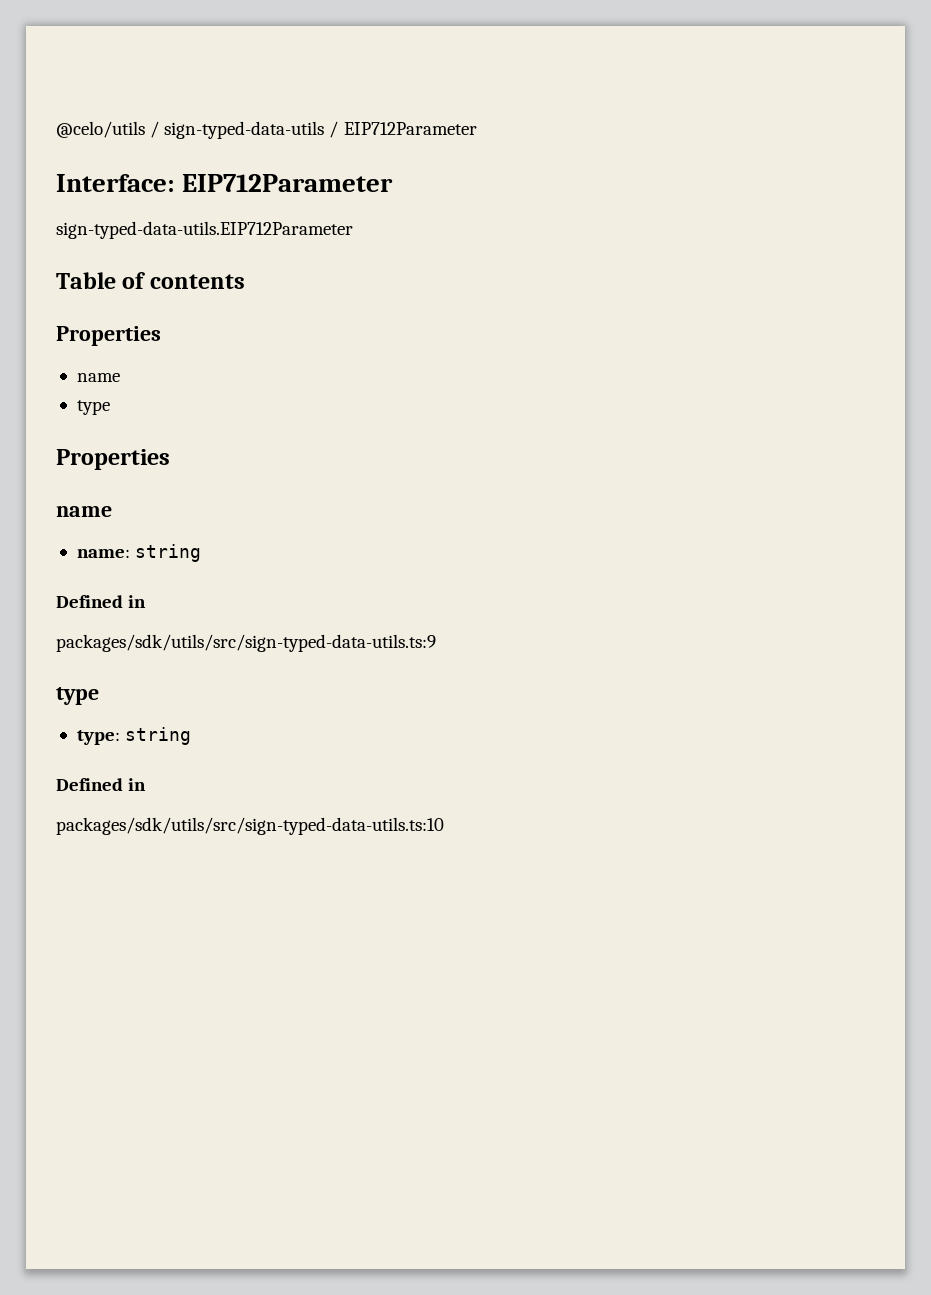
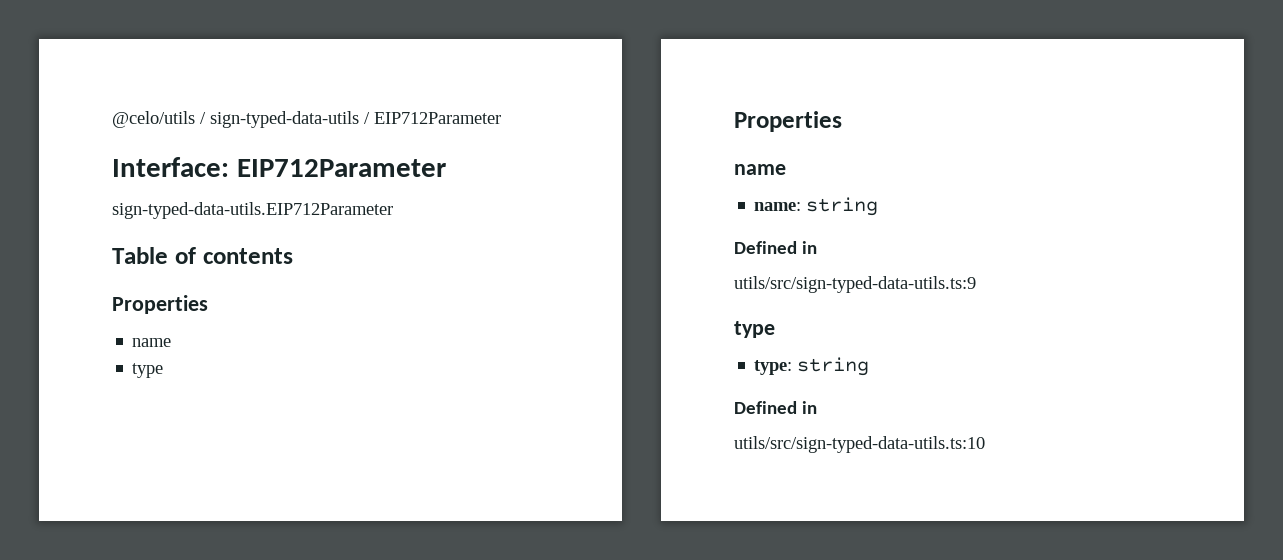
[56,634,436,652] packages/sdk/utils/src/sign-typed-data-utils.ts:9 -> [734,276,976,293] utils/src/sign-typed-data-utils.ts:9
[56,817,444,835] packages/sdk/utils/src/sign-typed-data-utils.ts:10 -> [734,436,985,453] utils/src/sign-typed-data-utils.ts:10

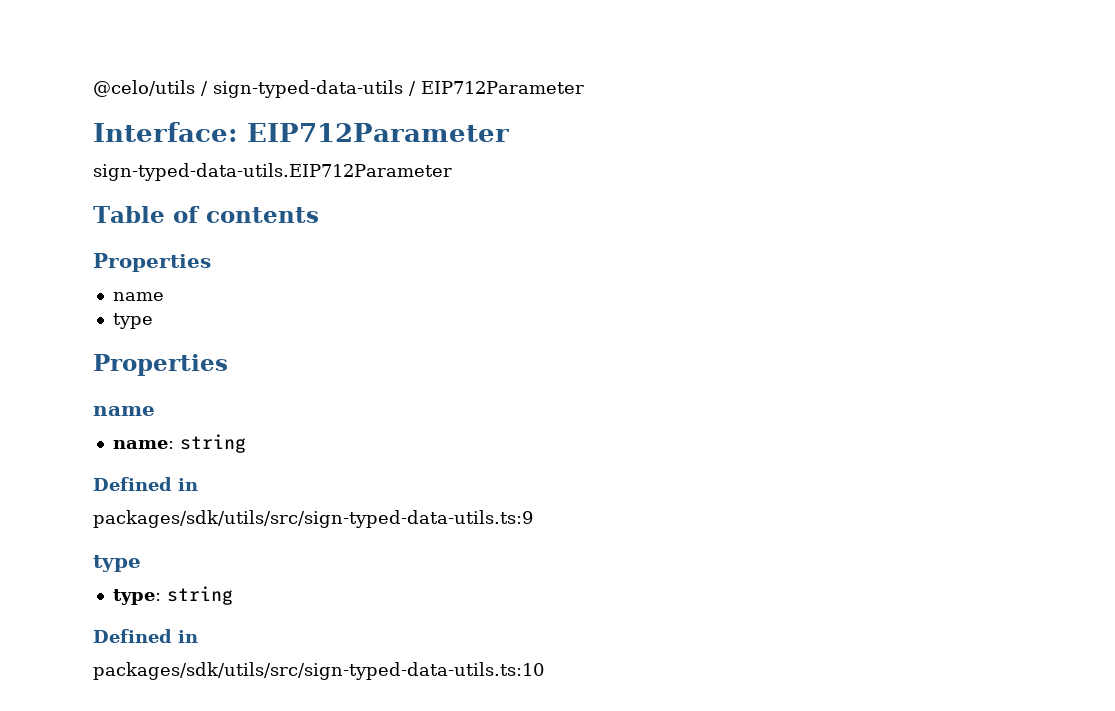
[734,276,976,293] utils/src/sign-typed-data-utils.ts:9 -> [93,510,533,528] packages/sdk/utils/src/sign-typed-data-utils.ts:9
[734,436,985,453] utils/src/sign-typed-data-utils.ts:10 -> [93,662,544,680] packages/sdk/utils/src/sign-typed-data-utils.ts:10

